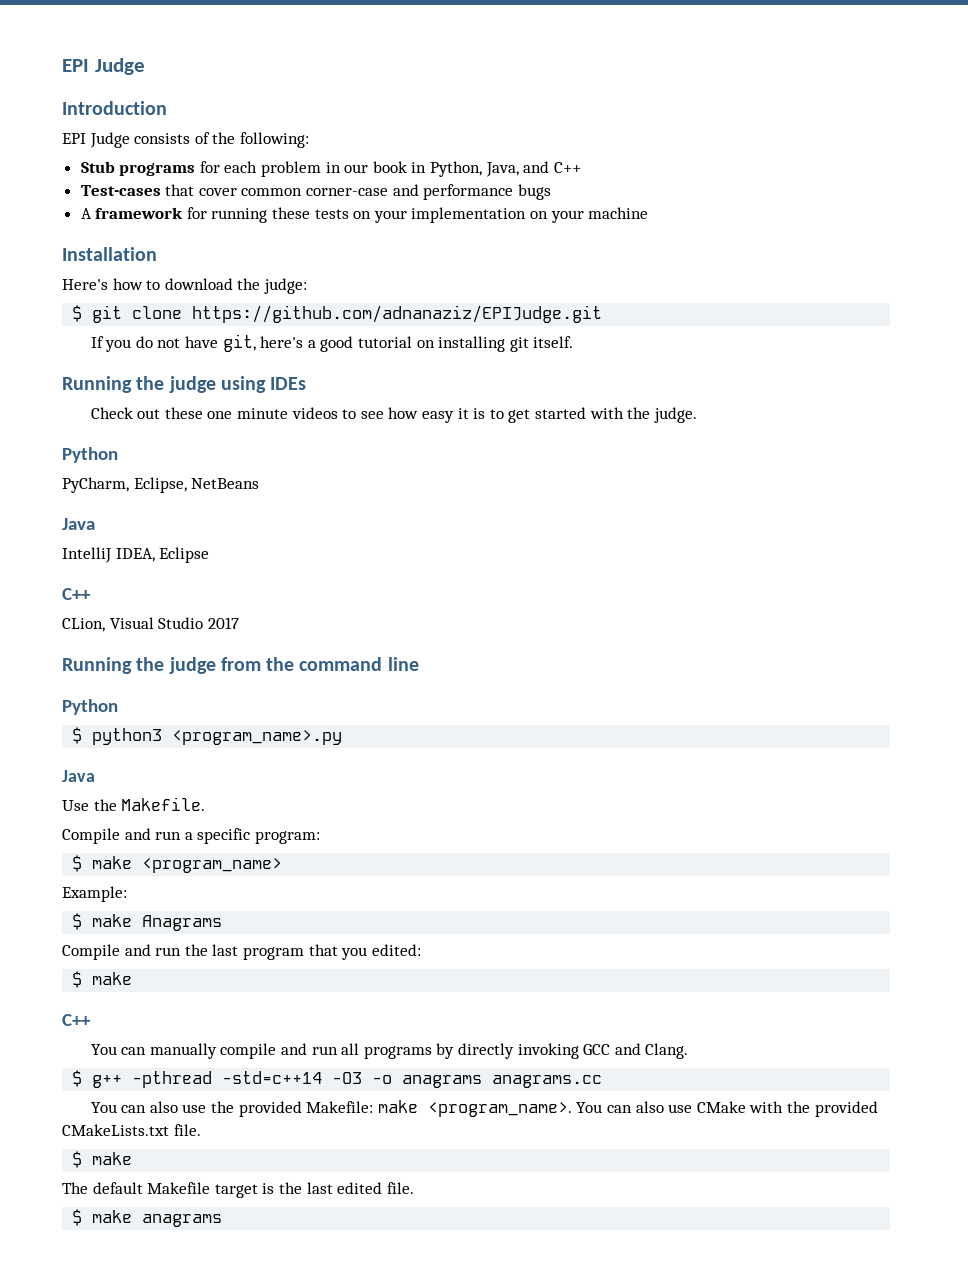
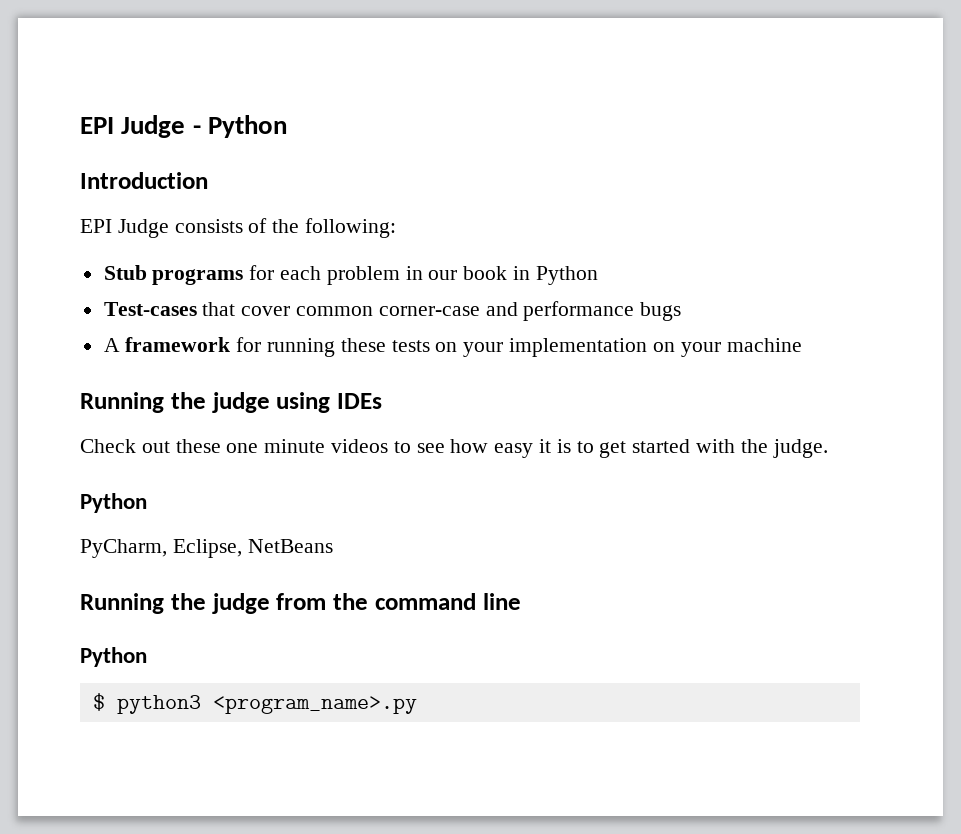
[62,58,145,75] EPI Judge -> [80,115,287,138] EPI Judge - Python
[430,161,581,177] Python, Java, and C++ -> [535,266,598,285] Python
[62,247,157,261] [62,278,307,294] [72,305,603,323] [90,334,574,352] // Installation // Here's how to download the judge: // $ git clone https://github.com/adnanaziz/EPIJudge.git // If you do not have git, here's a good tutorial on installing git itself. -> (802, 345) none
[62,518,95,530] [62,547,210,563] [62,588,91,600] [62,617,239,632] // Java // IntelliJ IDEA, Eclipse // C++ // CLion, Visual Studio 2017 -> (333, 546) none
[62,770,95,782] [62,797,206,811] [62,828,320,844] [72,855,283,873] [62,886,127,902] [72,913,223,931] [62,944,421,960] [72,971,133,988] [62,1014,91,1026] [90,1043,689,1059] [72,1070,603,1088] [90,1100,878,1117] [62,1124,201,1136] [72,1151,133,1168] [62,1182,414,1198] [72,1209,223,1227] // Java // Use the Makefile. // Compile and run a specific program: // $ make <program_name> // Example: // $ make Anagrams // Compile and run the last program that you edited: // $ make // C++ // You can manually compile and run all programs by directly invoking GCC and Clang. // $ g++ -pthread -std=c++14 -O3 -o anagrams anagrams.cc // You can also use the provided Makefile: make <program_name>. You can also use CMake with the provided CMakeLists.txt file. // $ make // The default Makefile target is the last edited file. // $ make anagrams -> (417, 705) none

